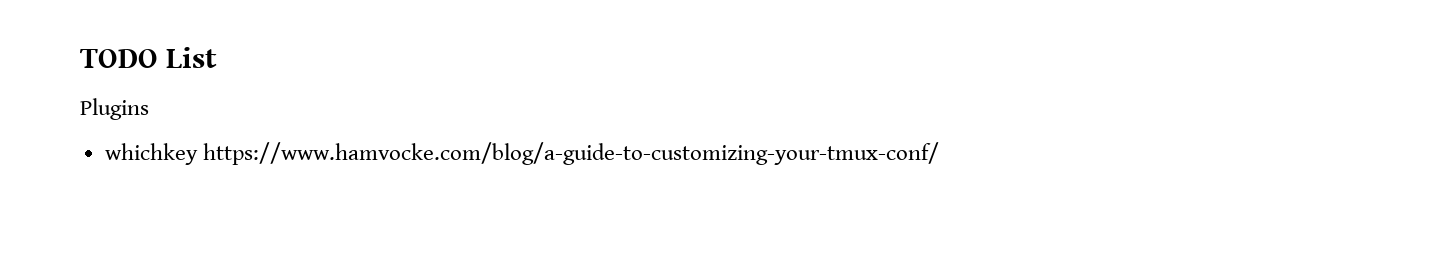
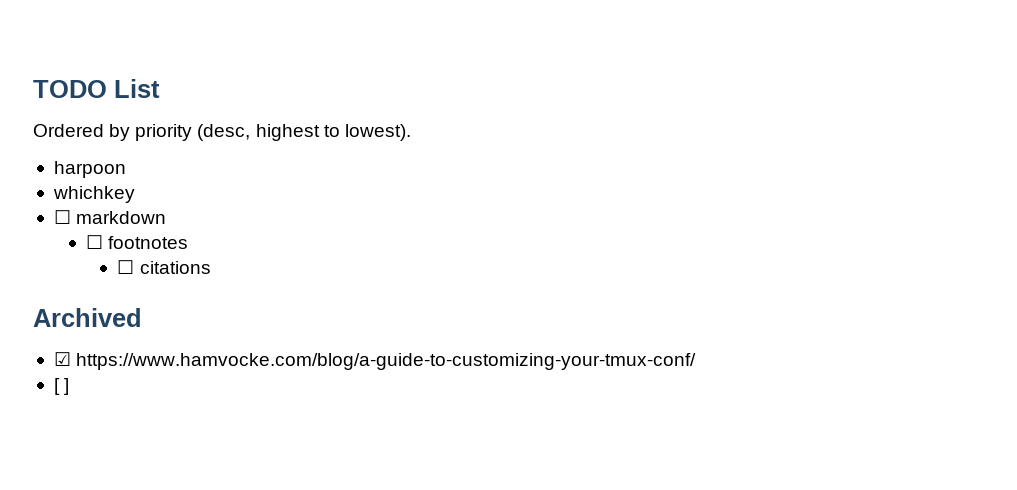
[80,98,149,120] [104,143,198,165] Plugins // whichkey -> [33,124,411,141] [53,161,126,178] [52,186,135,203] [53,210,167,224] [85,235,188,249] [117,260,211,274] [33,308,142,327] [53,352,71,366] Ordered by priority (desc, highest to lowest). // harpoon // whichkey // ☐ markdown // ☐ footnotes // ☐ citations // Archived // ☑
(939, 153) none -> [53,378,70,395] // [ ]

